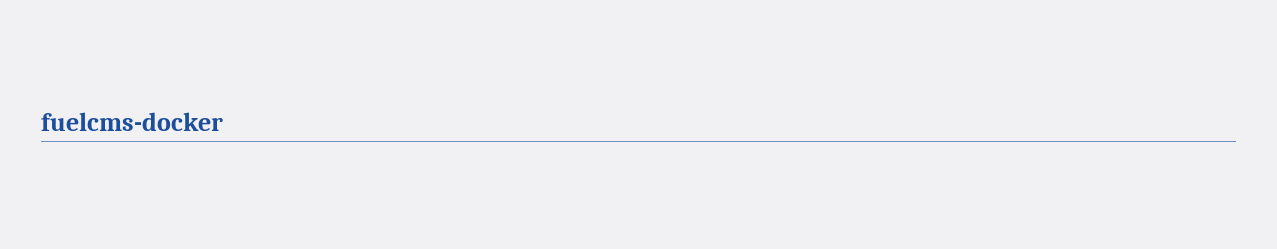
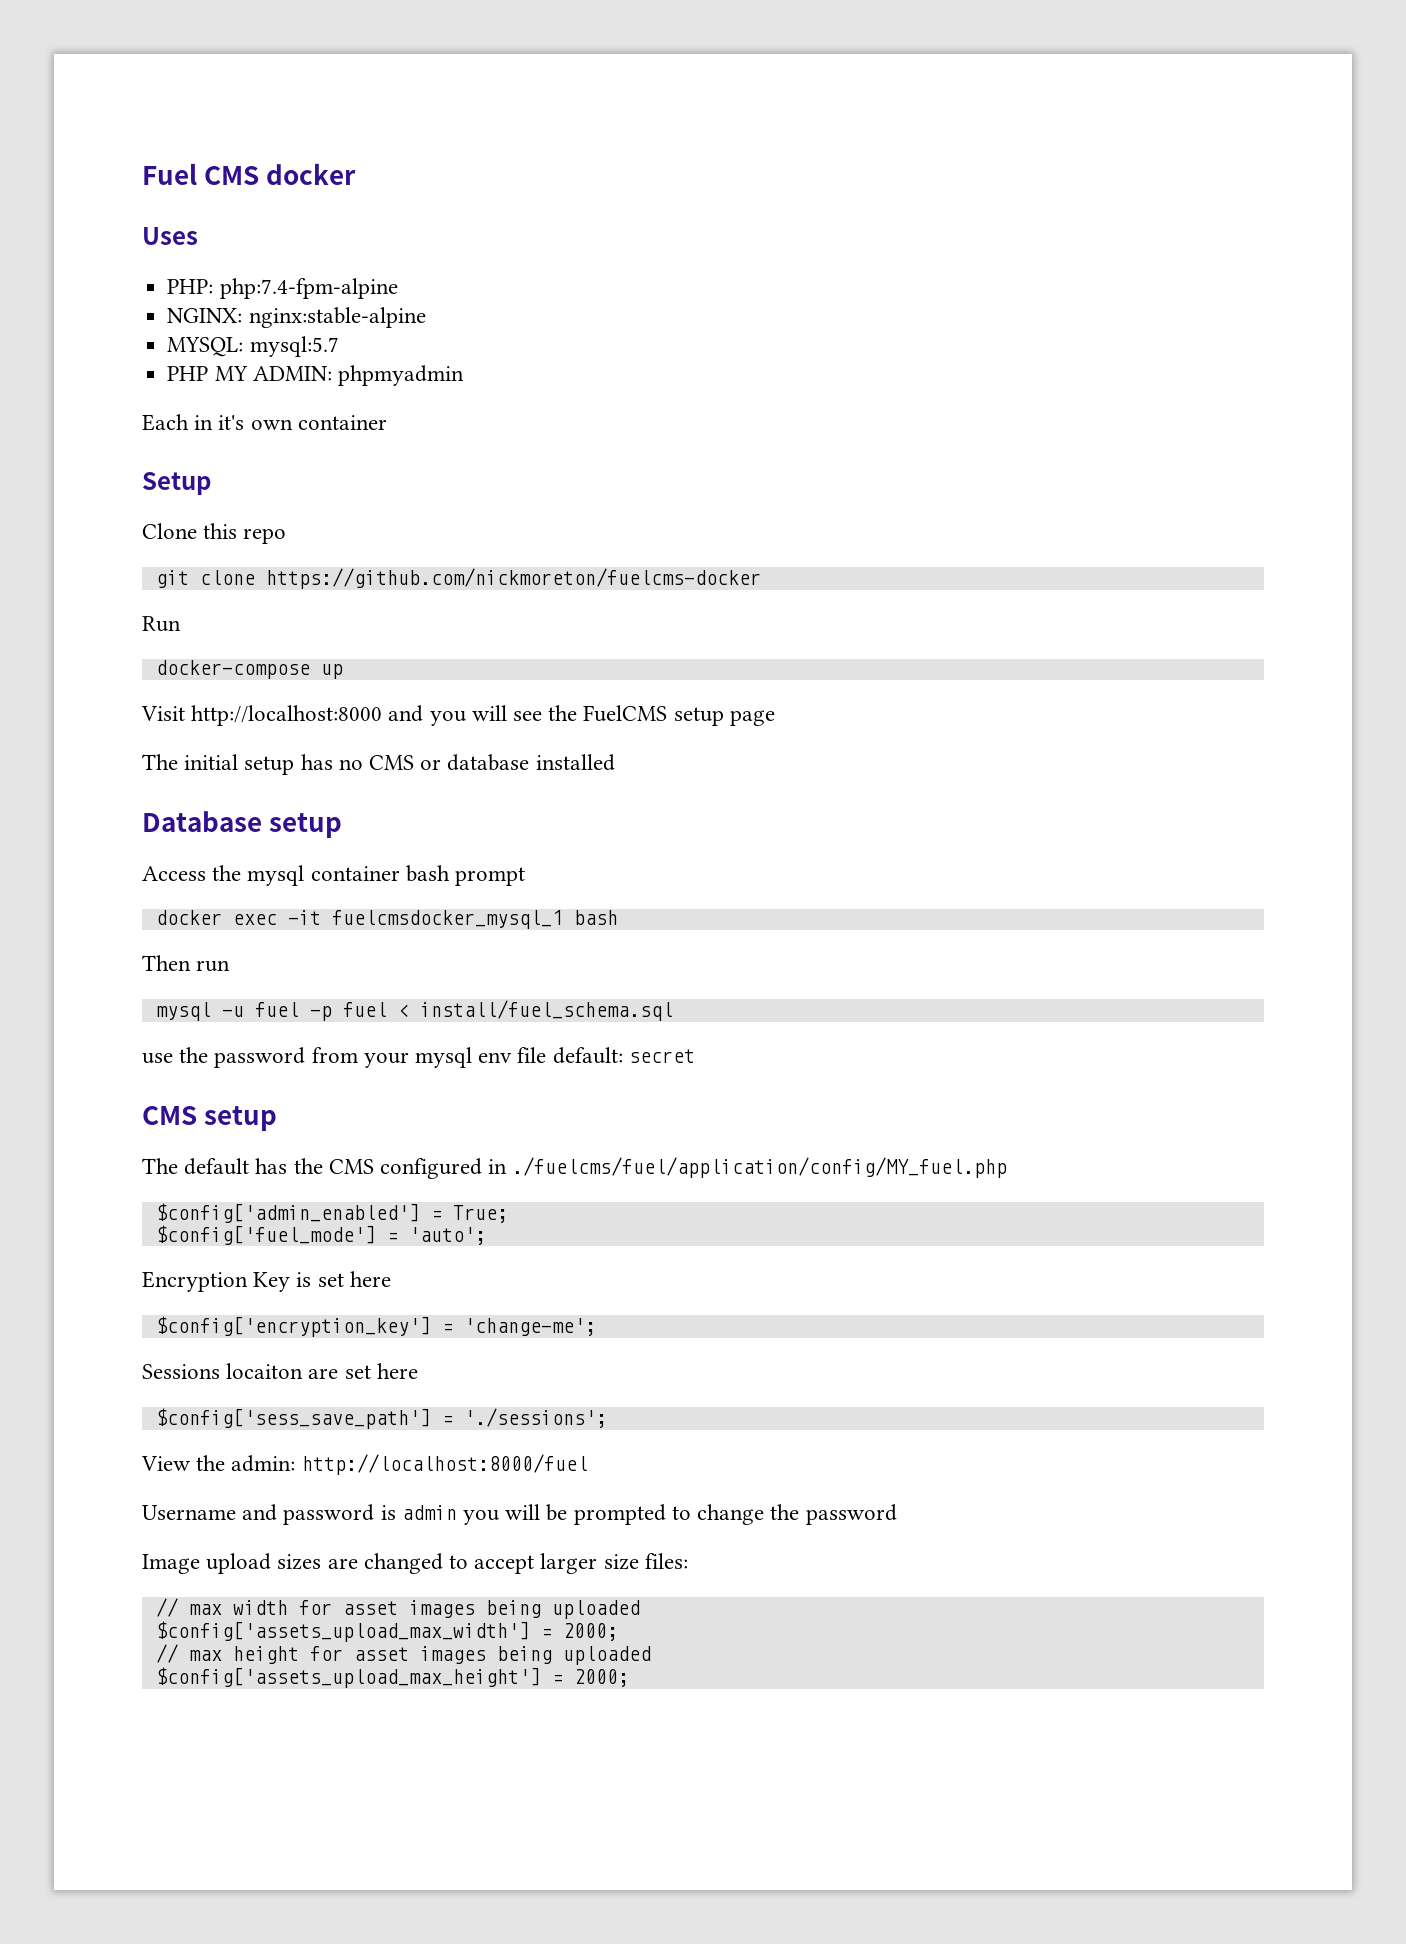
[41,112,223,131] fuelcms-docker -> [142,163,357,185] [142,227,198,245] [167,278,398,299] [167,307,426,328] [167,336,339,357] [167,365,464,386] [142,414,387,431] [142,472,211,495] [142,523,287,544] [155,568,761,589] [142,616,181,632] [155,660,343,679] [141,705,775,726] [142,754,615,775] [142,811,343,838] [142,865,526,886] [155,910,618,929] [142,955,231,972] [155,1000,673,1021] [142,1047,695,1068] [142,1106,278,1131] [142,1157,1008,1179] [155,1203,508,1223] [155,1225,486,1245] [142,1271,391,1292] [155,1316,596,1337] [142,1363,418,1379] [155,1408,607,1429] [141,1454,588,1475] [142,1504,897,1525] [142,1553,688,1574] [155,1598,640,1619] [155,1621,618,1642] [155,1644,651,1665] [155,1667,629,1688] Fuel CMS docker // Uses // PHP: php:7.4-fpm-alpine // NGINX: nginx:stable-alpine // MYSQL: mysql:5.7 // PHP MY ADMIN: phpmyadmin // Each in it's own container // Setup // Clone this repo // git clone https://github.com/nickmoreton/fuelcms-docker // Run // docker-compose up // Visit http://localhost:8000 and you will see the FuelCMS setup page // The initial setup has no CMS or database installed // Database setup // Access the mysql container bash prompt // docker exec -it fuelcmsdocker_mysql_1 bash // Then run // mysql -u fuel -p fuel < install/fuel_schema.sql // use the password from your mysql env file default: secret // CMS setup // The default has the CMS configured in ./fuelcms/fuel/application/config/MY_fuel.php // $config['admin_enabled'] = True; // $config['fuel_mode'] = 'auto'; // Encryption Key is set here // $config['encryption_key'] = 'change-me'; // Sessions locaiton are set here // $config['sess_save_path'] = './sessions'; // View the admin: http://localhost:8000/fuel // Username and password is admin you will be prompted to change the password // Image upload sizes are changed to accept larger size files: // // max width for asset images being uploaded // $config['assets_upload_max_width'] = 2000; // // max height for asset images being uploaded // $config['assets_upload_max_height'] = 2000;

